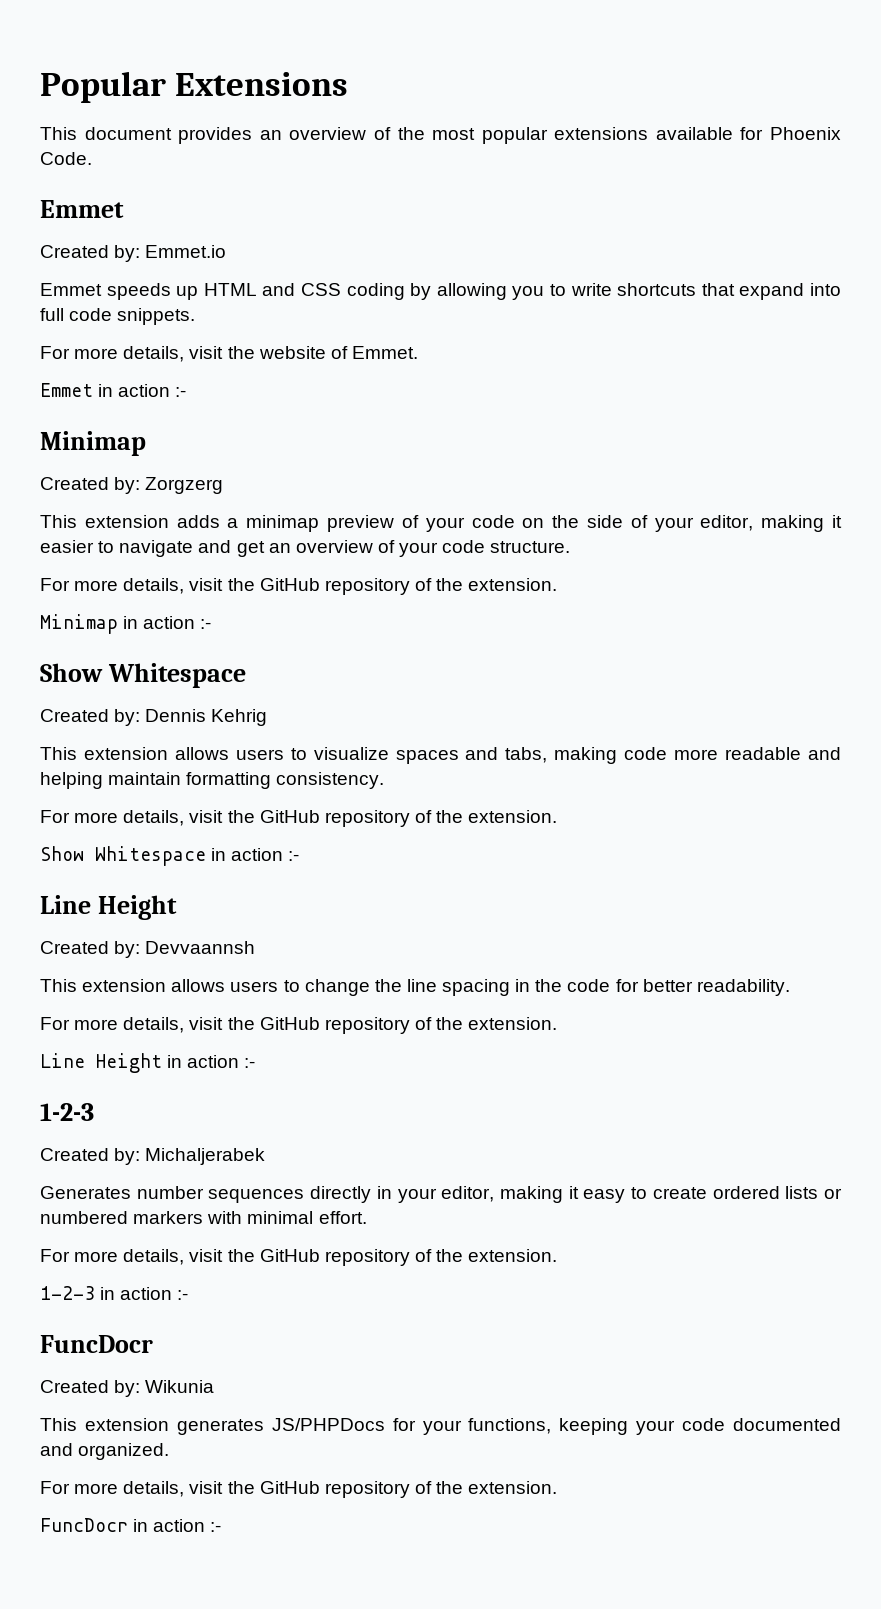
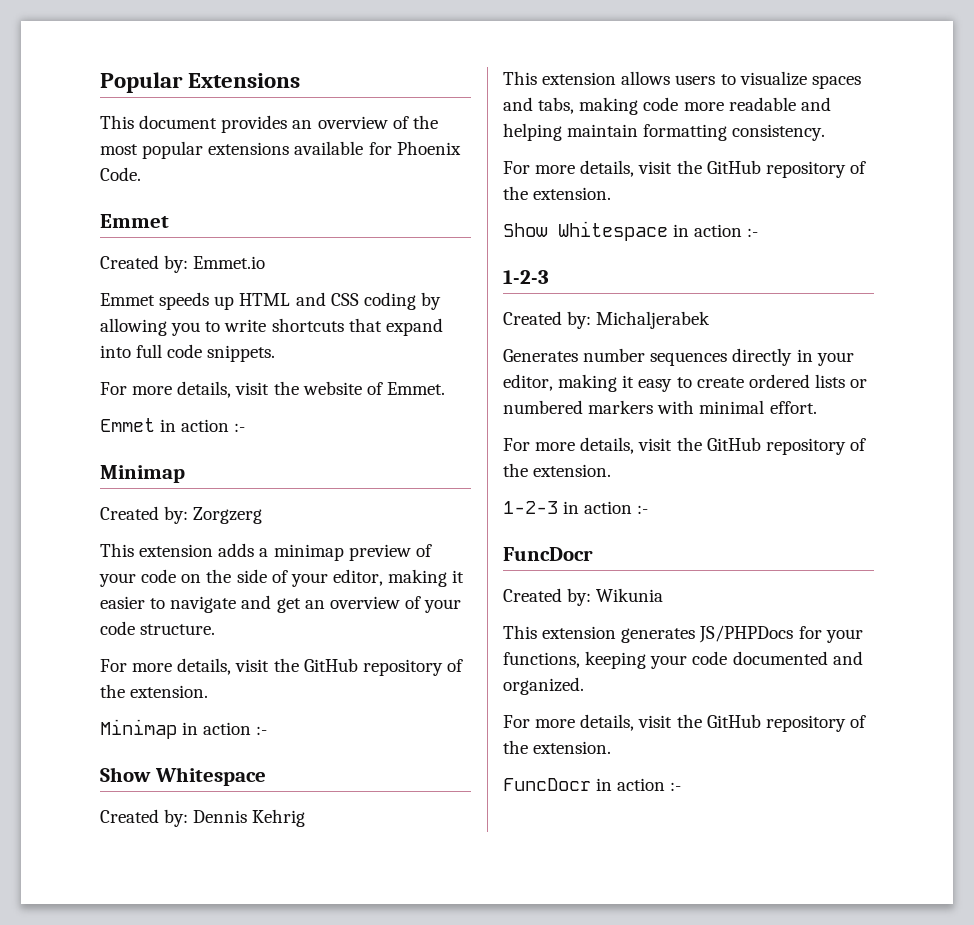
[40,895,178,920] [40,941,256,958] [40,979,790,996] [40,1017,558,1034] [40,1053,256,1073] // Line Height // Created by: Devvaannsh // This extension allows users to change the line spacing in the code for better readability. // For more details, visit the GitHub repository of the extension. // Line Height in action :- -> (759, 232) none

